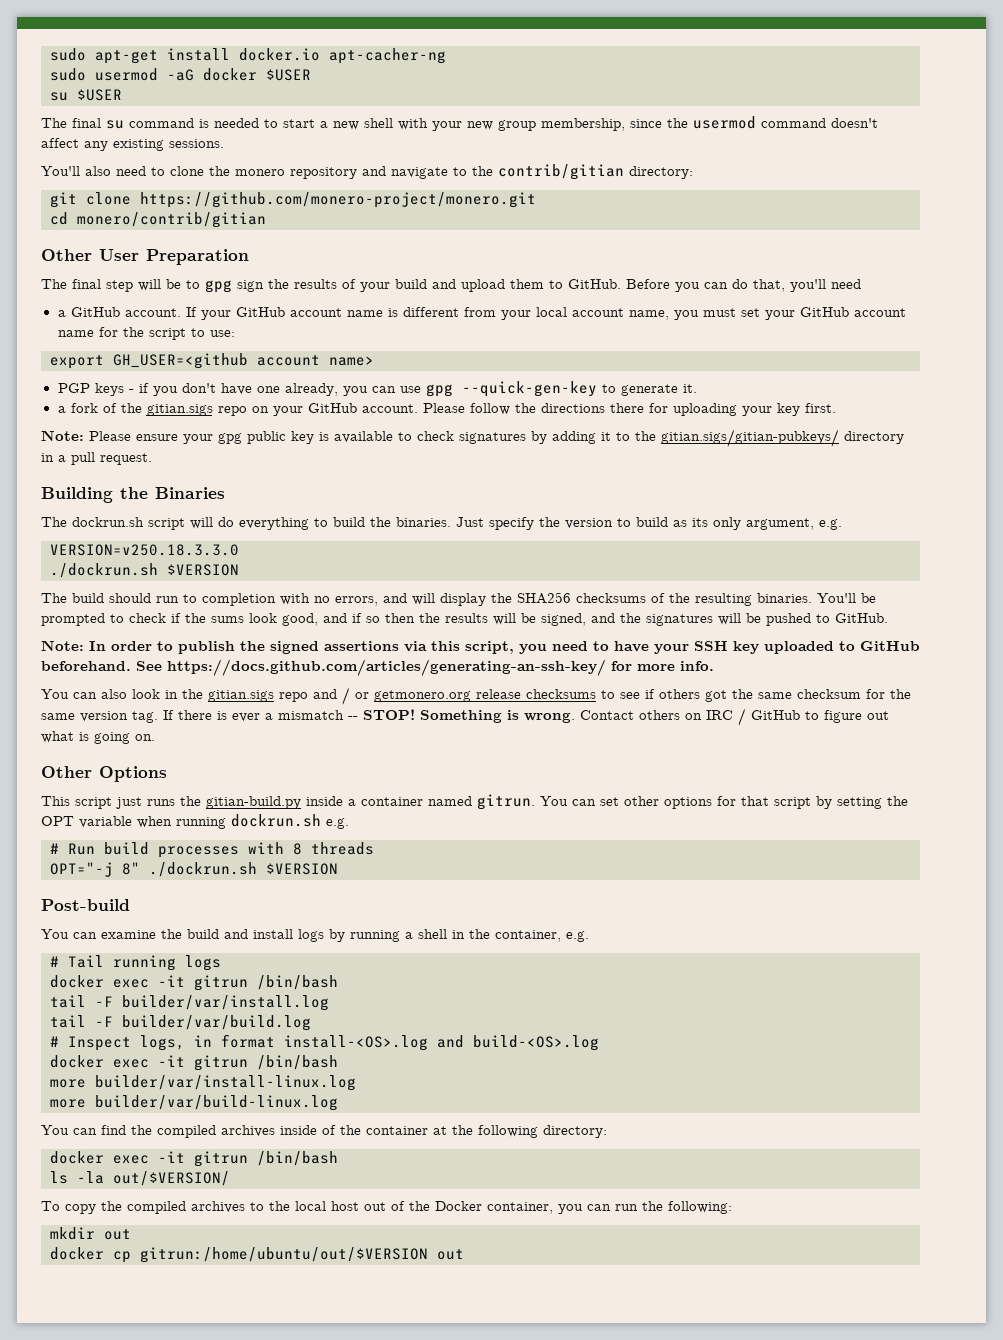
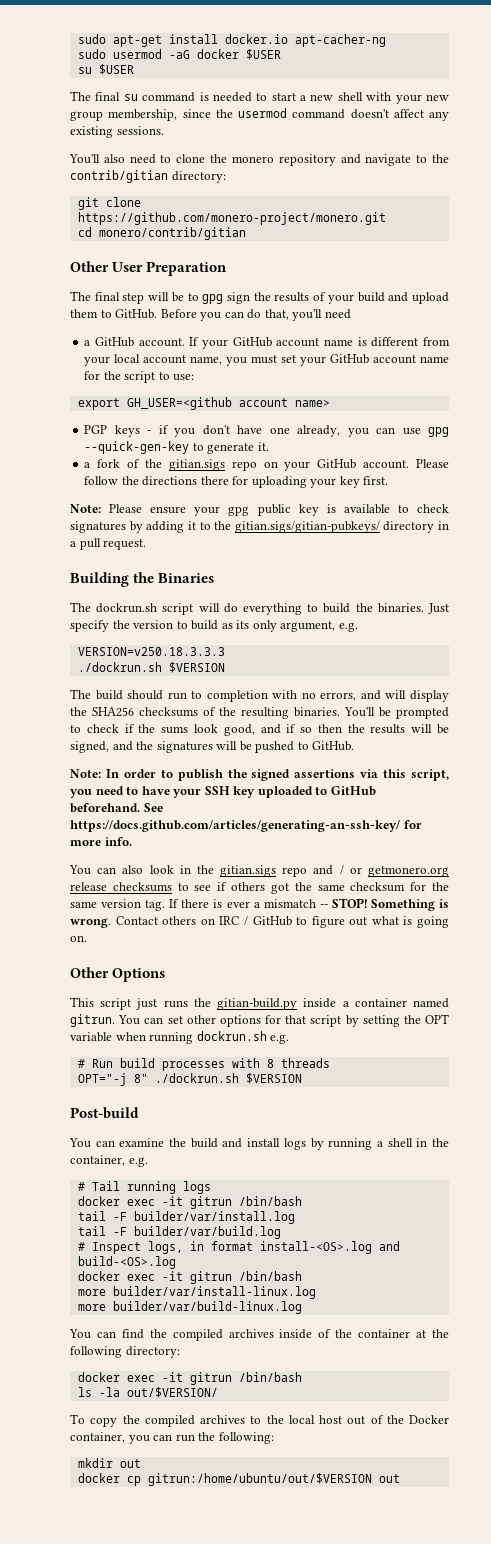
[50,544,239,556] VERSION=v250.18.3.3.0 -> [77,647,225,656] VERSION=v250.18.3.3.3

